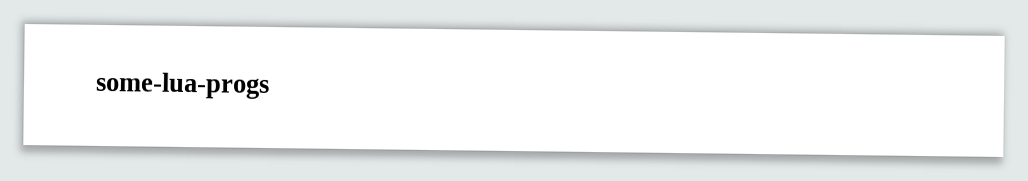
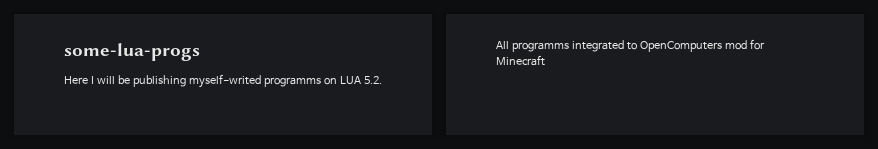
(270, 85) none -> [64,74,382,88] [496,39,765,52] [496,55,545,66] // Here I will be publishing myself-writed programms on LUA 5.2. All programms integrated to OpenComputers mod for Minecraft

